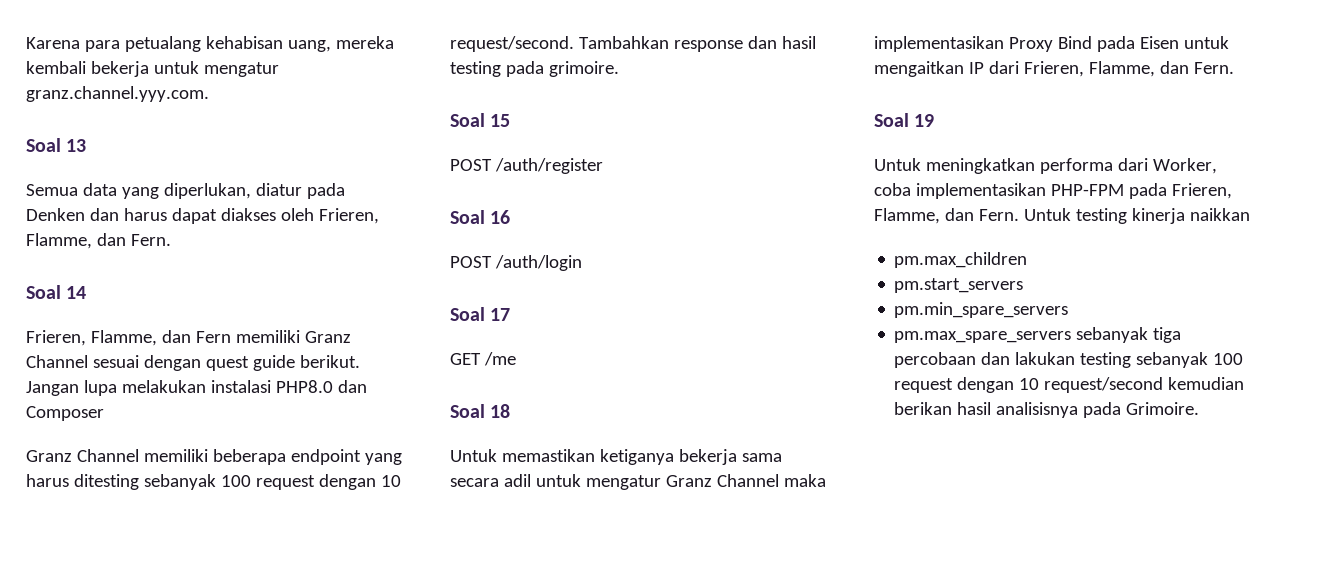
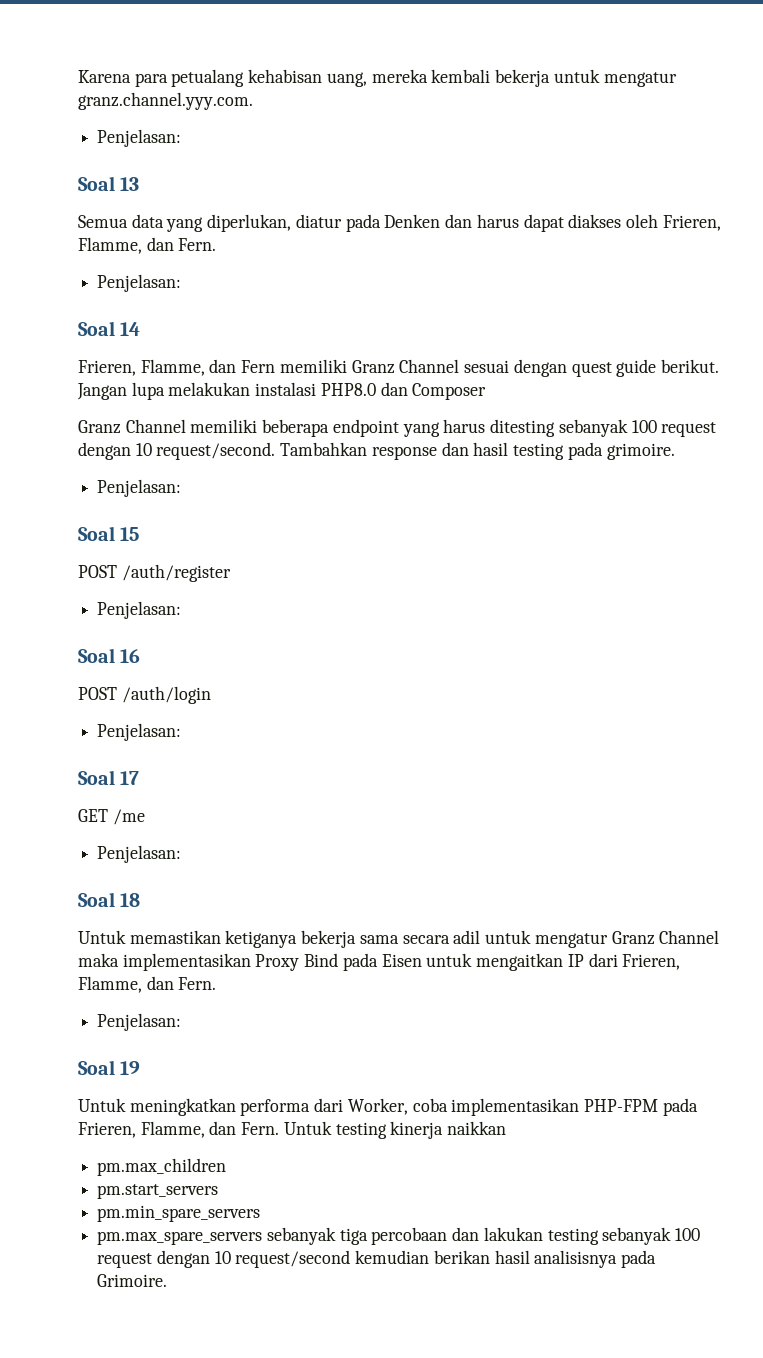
(209, 94) none -> [97,129,182,147] // Penjelasan:
(171, 240) none -> [97,274,182,292] // Penjelasan:
(619, 69) none -> [97,479,182,497] // Penjelasan:
(603, 166) none -> [97,601,182,619] // Penjelasan:
(582, 263) none -> [97,723,182,741] // Penjelasan:
(516, 359) none -> [97,845,182,863] // Penjelasan:
(1234, 68) none -> [97,1013,182,1031] // Penjelasan:

